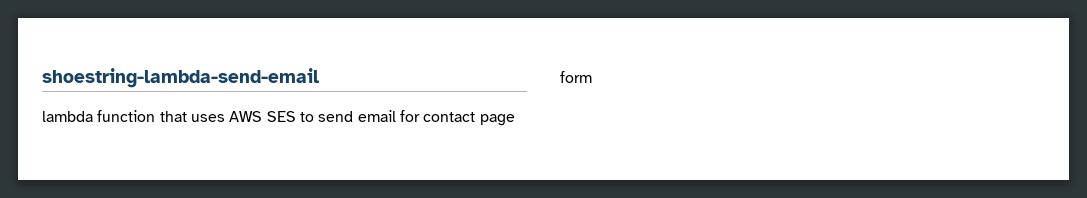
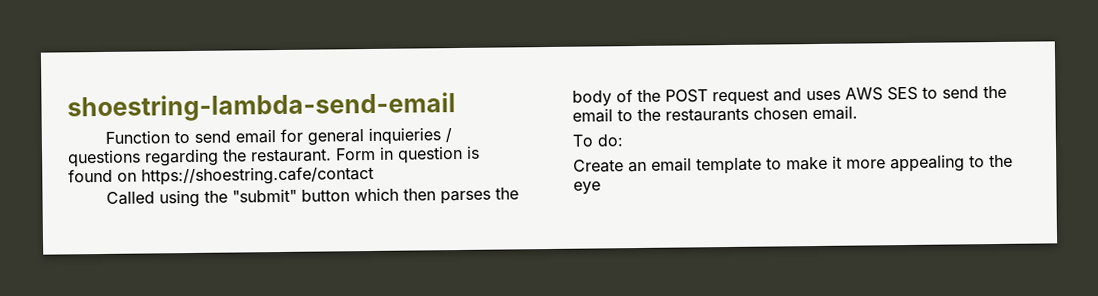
[42,110,187,122] lambda function that -> [105,127,453,146] [67,145,480,168] [68,165,374,186] [106,187,520,208] [572,88,802,107] Function to send email for general inquieries / questions regarding the restaurant. Form in question is found on https://shoestring.cafe/contact // Called using the "submit" button which then parses the body of the POST request and
[357,110,515,126] [560,71,592,83] email for contact page form -> [983,85,1007,99] [572,105,858,123] [572,134,623,147] [573,154,1013,175] [573,181,601,195] the email to the restaurants chosen email. // To do: // Create an email template to make it more appealing to the eye

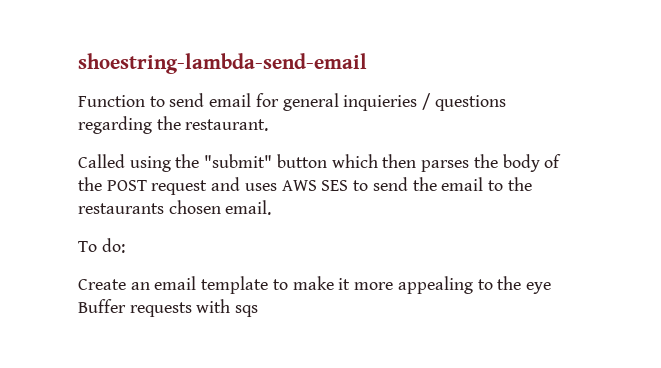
[335,145,480,164] [68,165,374,186] Form in question is found on https://shoestring.cafe/contact -> (269, 125) none
(601, 188) none -> [78,299,259,317] Buffer requests with sqs

